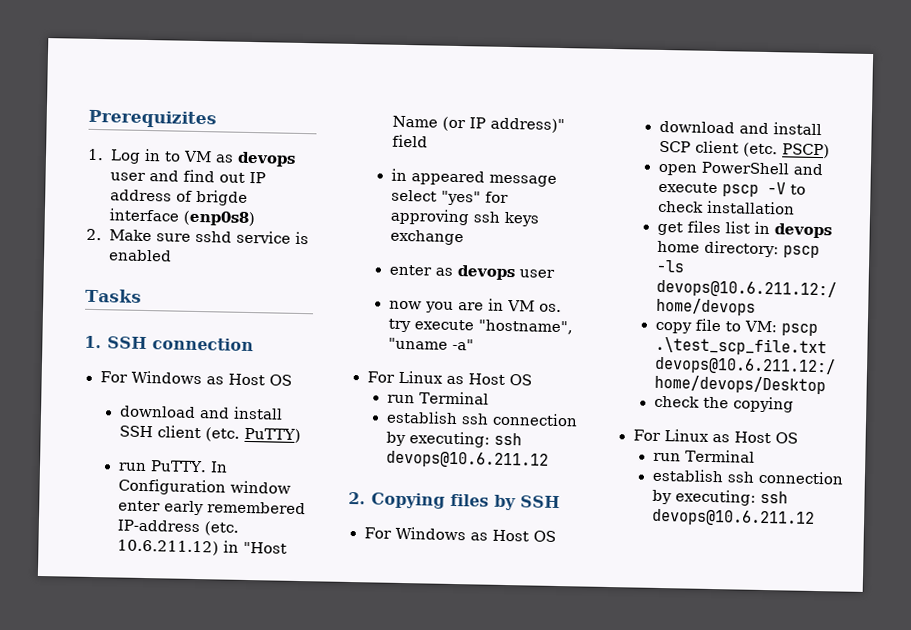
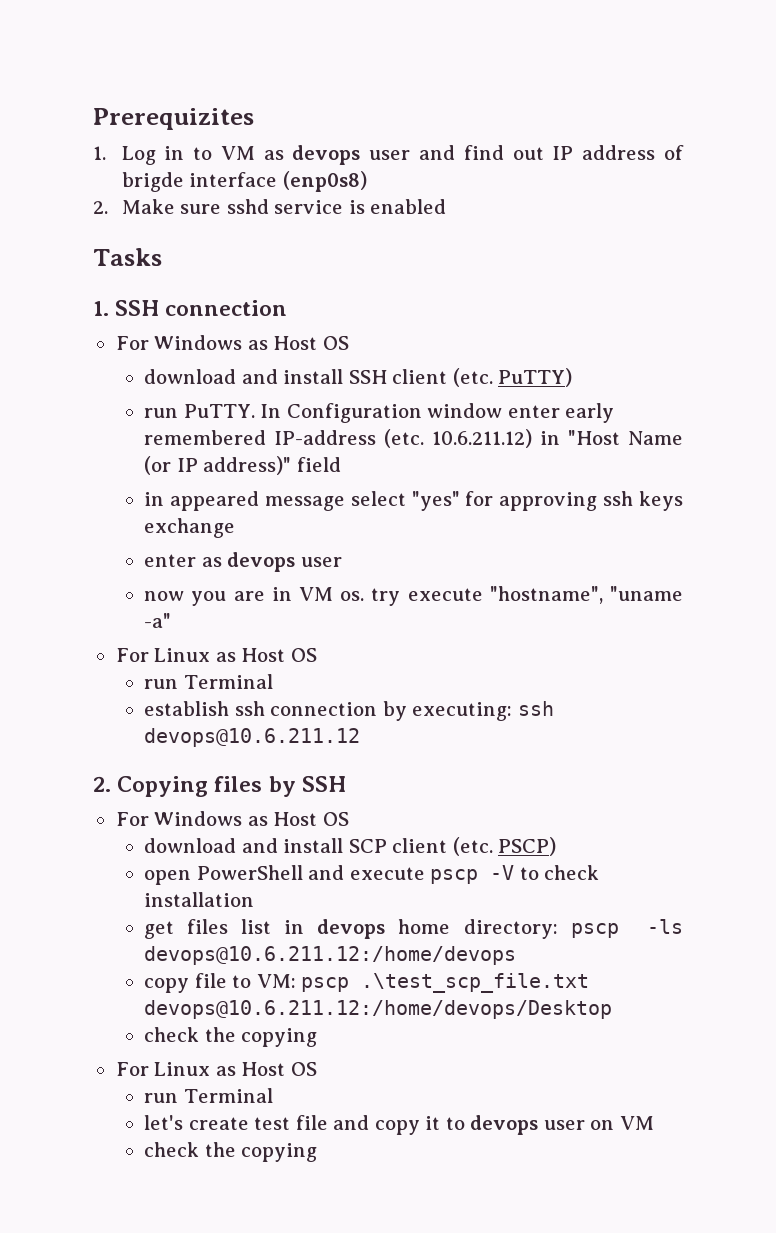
[651,468,844,485] [651,489,788,506] [650,508,815,527] establish ssh connection by executing: ssh devops@10.6.211.12 -> [144,1115,654,1135] [144,1142,318,1162] let's create test file and copy it to devops user on VM // check the copying

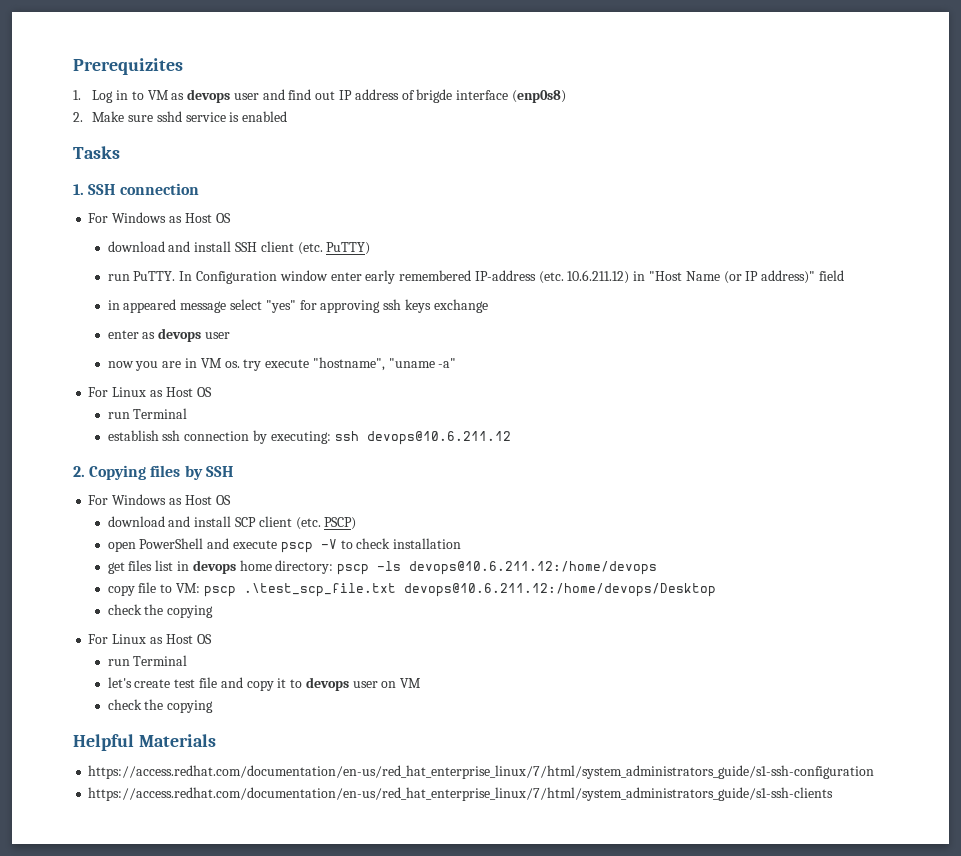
(318, 1152) none -> [73,734,216,751] [88,765,875,779] [88,787,834,801] // Helpful Materials // https://access.redhat.com/documentation/en-us/red_hat_enterprise_linux/7/html/system_administrators_guide/s1-ssh-configuration // https://access.redhat.com/documentation/en-us/red_hat_enterprise_linux/7/html/system_administrators_guide/s1-ssh-clients

